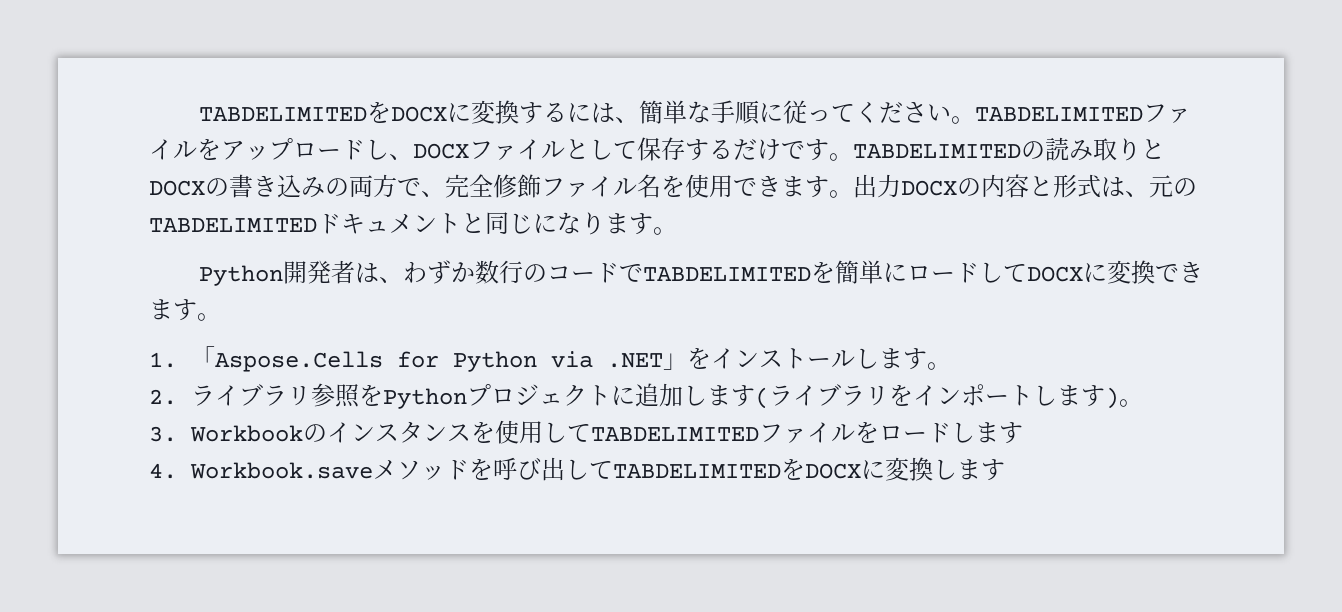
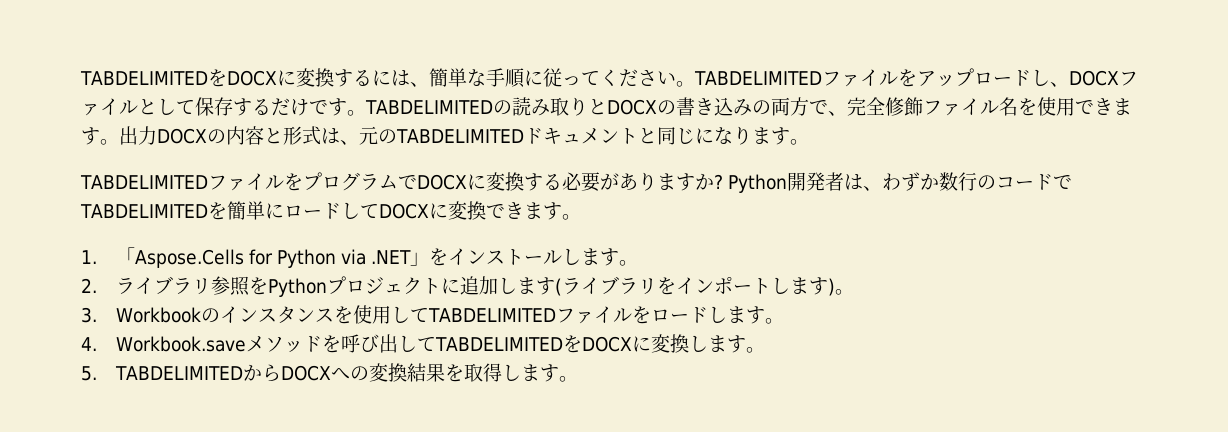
(677, 231) none -> [80,172,723,192] TABDELIMITEDファイルをプログラムでDOCXに変換する必要がありますか?
(1023, 433) none -> [764,318,784,324] 。
(1005, 470) none -> [745,347,765,353] [81,363,578,382] 。 // 5. TABDELIMITEDからDOCXへの変換結果を取得します。

